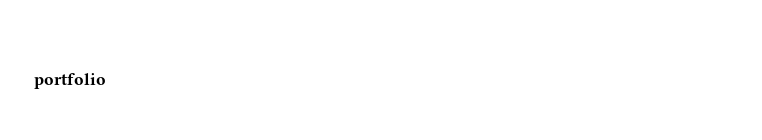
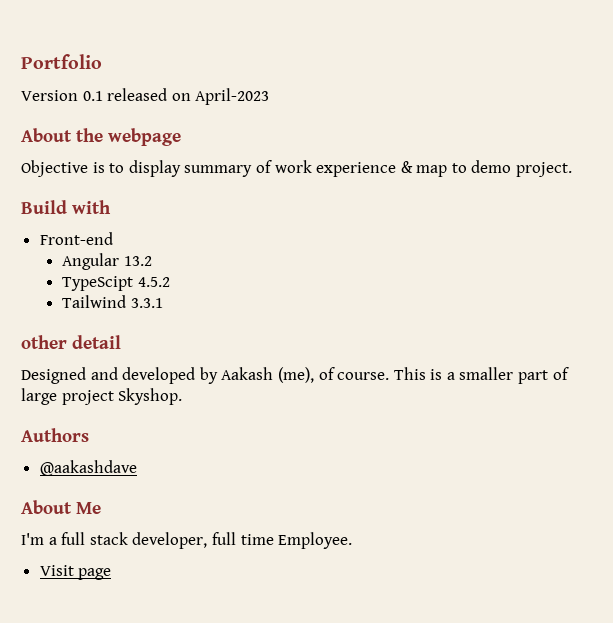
[34,73,106,89] portfolio -> [21,54,102,69] [21,88,270,105] [21,128,181,146] [21,160,573,177] [21,200,111,214] [39,232,113,245] [62,253,153,270] [62,276,171,291] [62,295,164,308] [21,335,121,349] [21,367,569,384] [21,388,183,405] [21,428,89,442] [39,460,137,476] [21,500,101,514] [21,532,353,549] [39,565,112,580] Portfolio // Version 0.1 released on April-2023 // About the webpage // Objective is to display summary of work experience & map to demo project. // Build with // Front-end // Angular 13.2 // TypeScipt 4.5.2 // Tailwind 3.3.1 // other detail // Designed and developed by Aakash (me), of course. This is a smaller part of large project Skyshop. // Authors // @aakashdave // About Me // I'm a full stack developer, full time Employee. // Visit page

